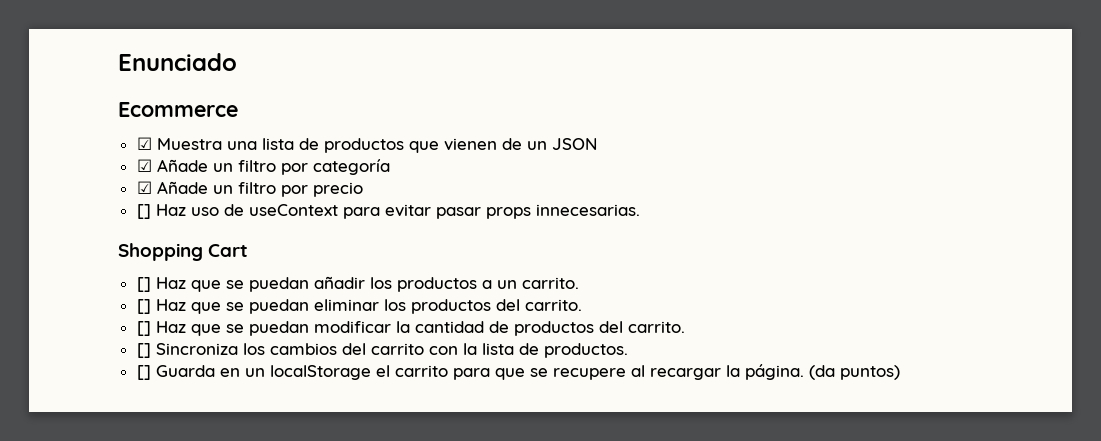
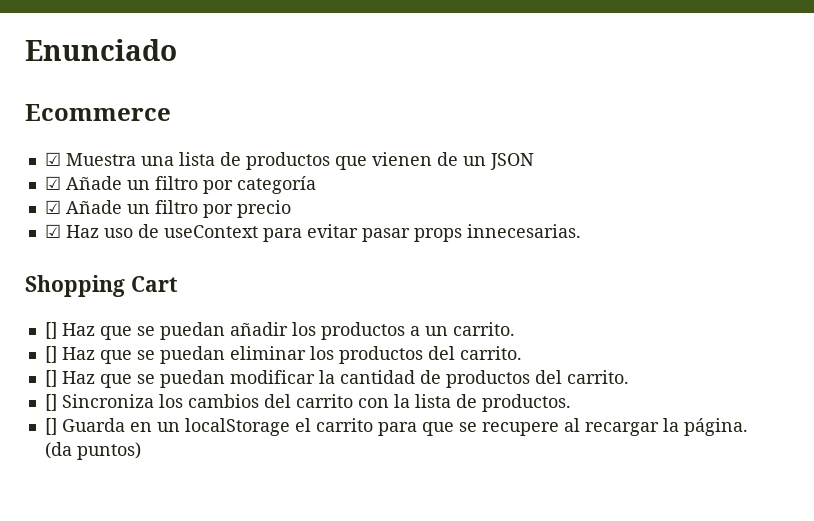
[136,204,151,219] [] -> [44,224,61,238] ☑

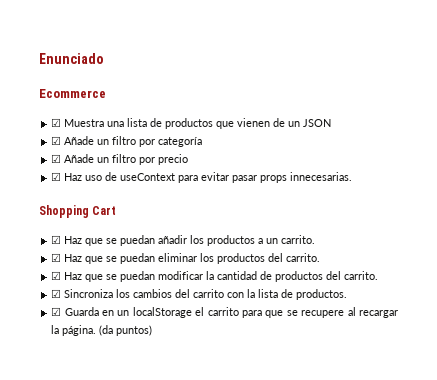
[44,322,57,339] [] -> [51,235,62,244] ☑
[44,346,57,363] [] -> [51,253,62,262] ☑
[44,370,57,387] [] -> [51,271,62,280] ☑
[44,394,57,411] [] -> [51,289,62,298] ☑
[44,418,57,435] [] -> [51,307,62,316] ☑

